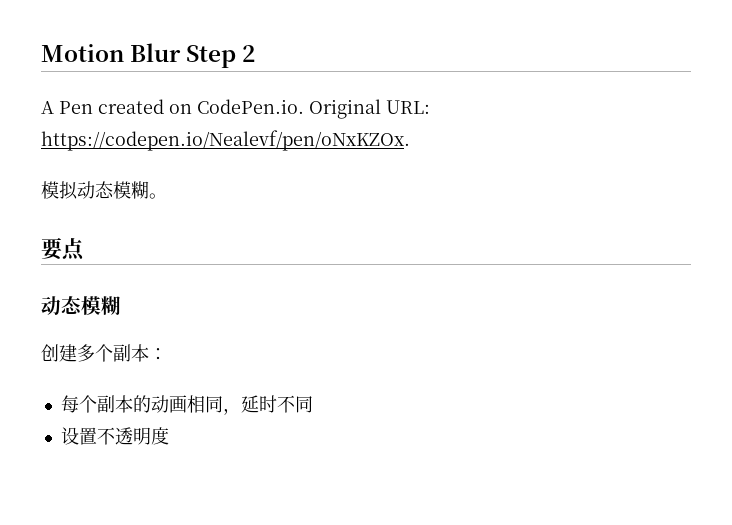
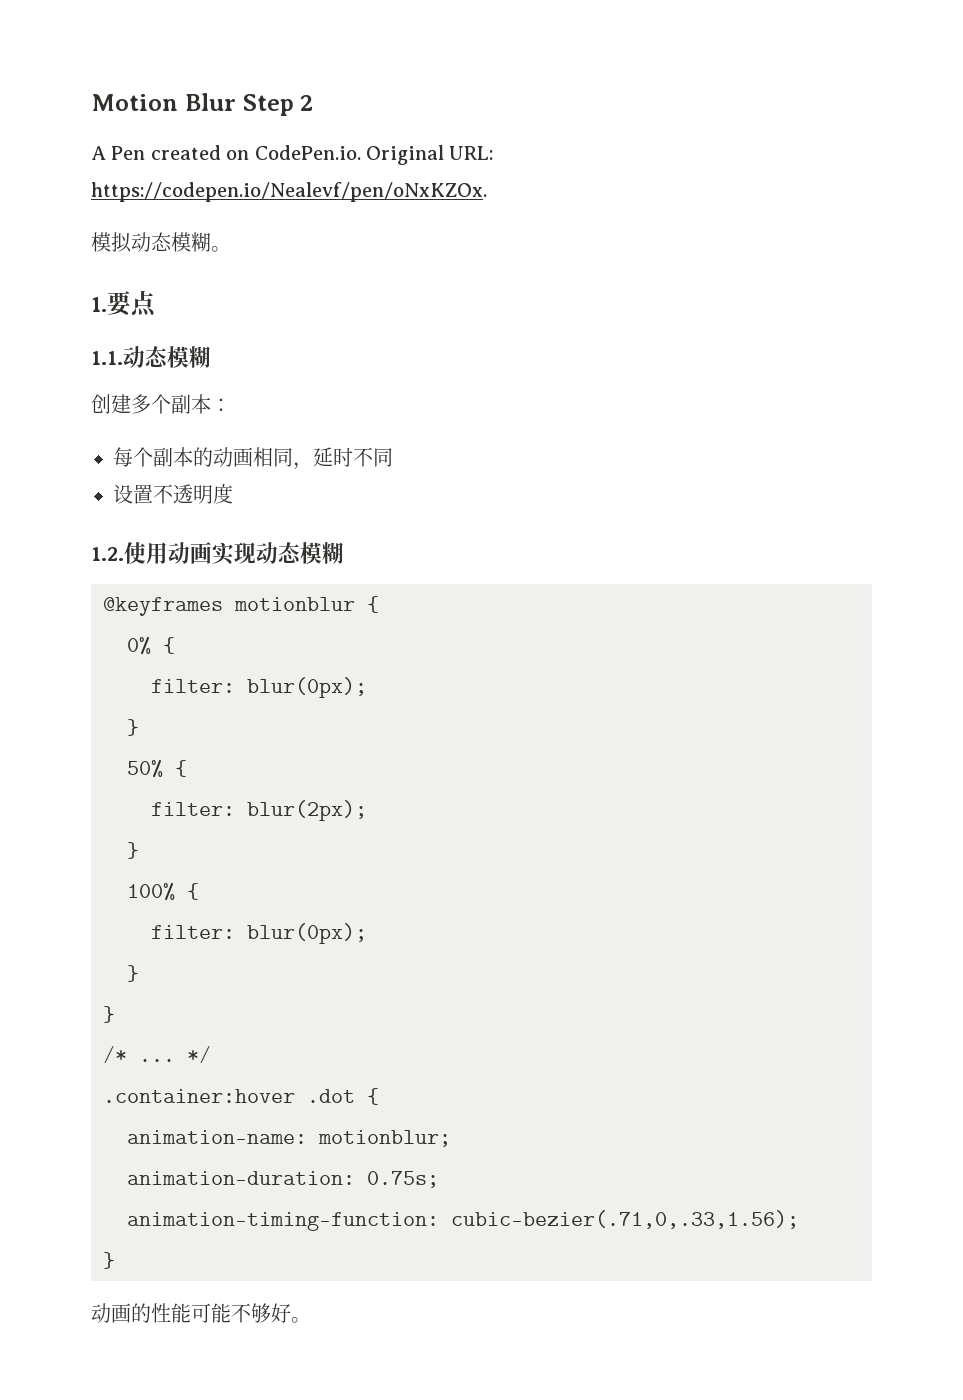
(167, 196) none -> [91,297,107,312] 1.
(85, 249) none -> [91,351,123,365] 1.1.
(169, 436) none -> [91,542,344,565] [103,596,379,616] [127,636,175,655] [151,677,367,698] [127,719,139,736] [127,759,187,778] [151,800,367,821] [127,842,139,859] [127,882,199,901] [151,923,367,944] [127,965,139,982] [103,1006,115,1023] [103,1046,211,1063] [103,1088,379,1105] [127,1130,451,1147] [127,1171,439,1188] [127,1210,799,1231] [103,1252,115,1269] [91,1303,311,1323] // 1.2.使用动画实现动态模糊 // @keyframes motionblur { // 0% { // filter: blur(0px); // } // 50% { // filter: blur(2px); // } // 100% { // filter: blur(0px); // } // } // /* ... */ // .container:hover .dot { // animation-name: motionblur; // animation-duration: 0.75s; // animation-timing-function: cubic-bezier(.71,0,.33,1.56); // } // 动画的性能可能不够好。

